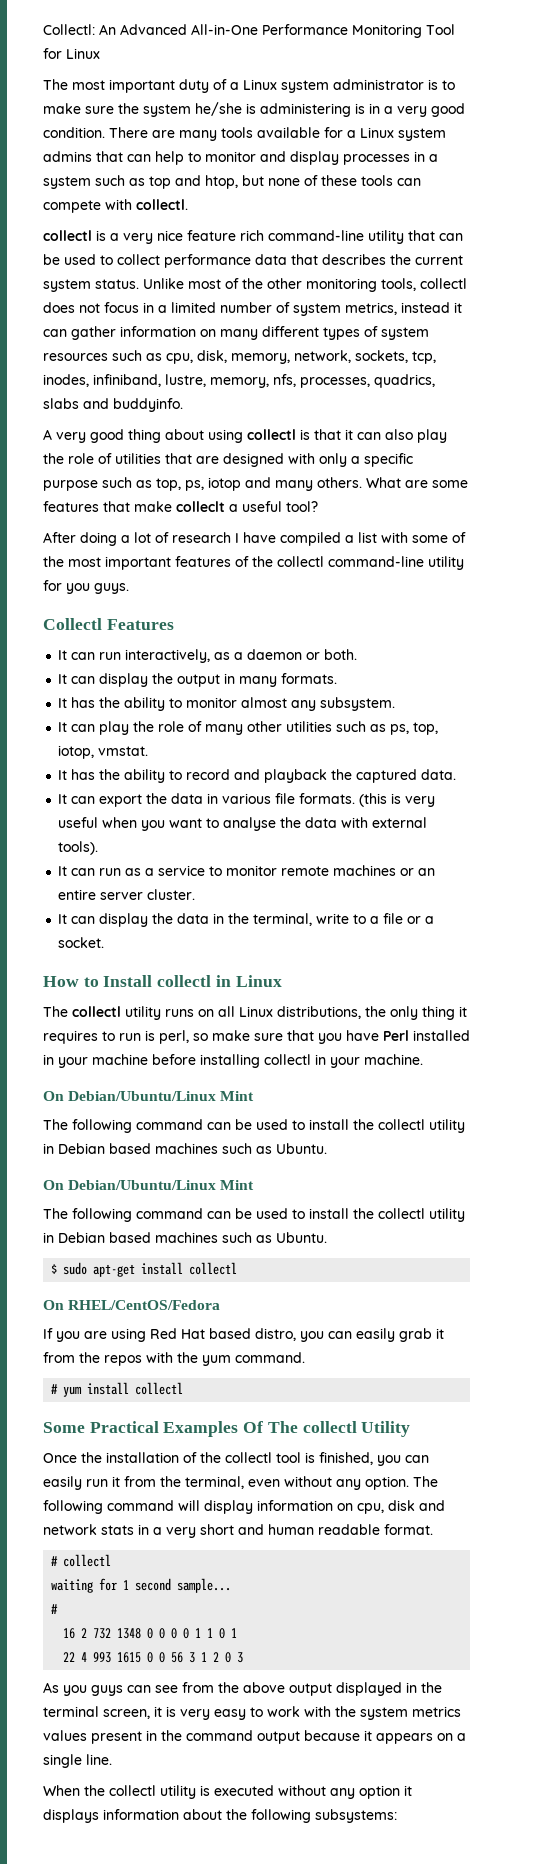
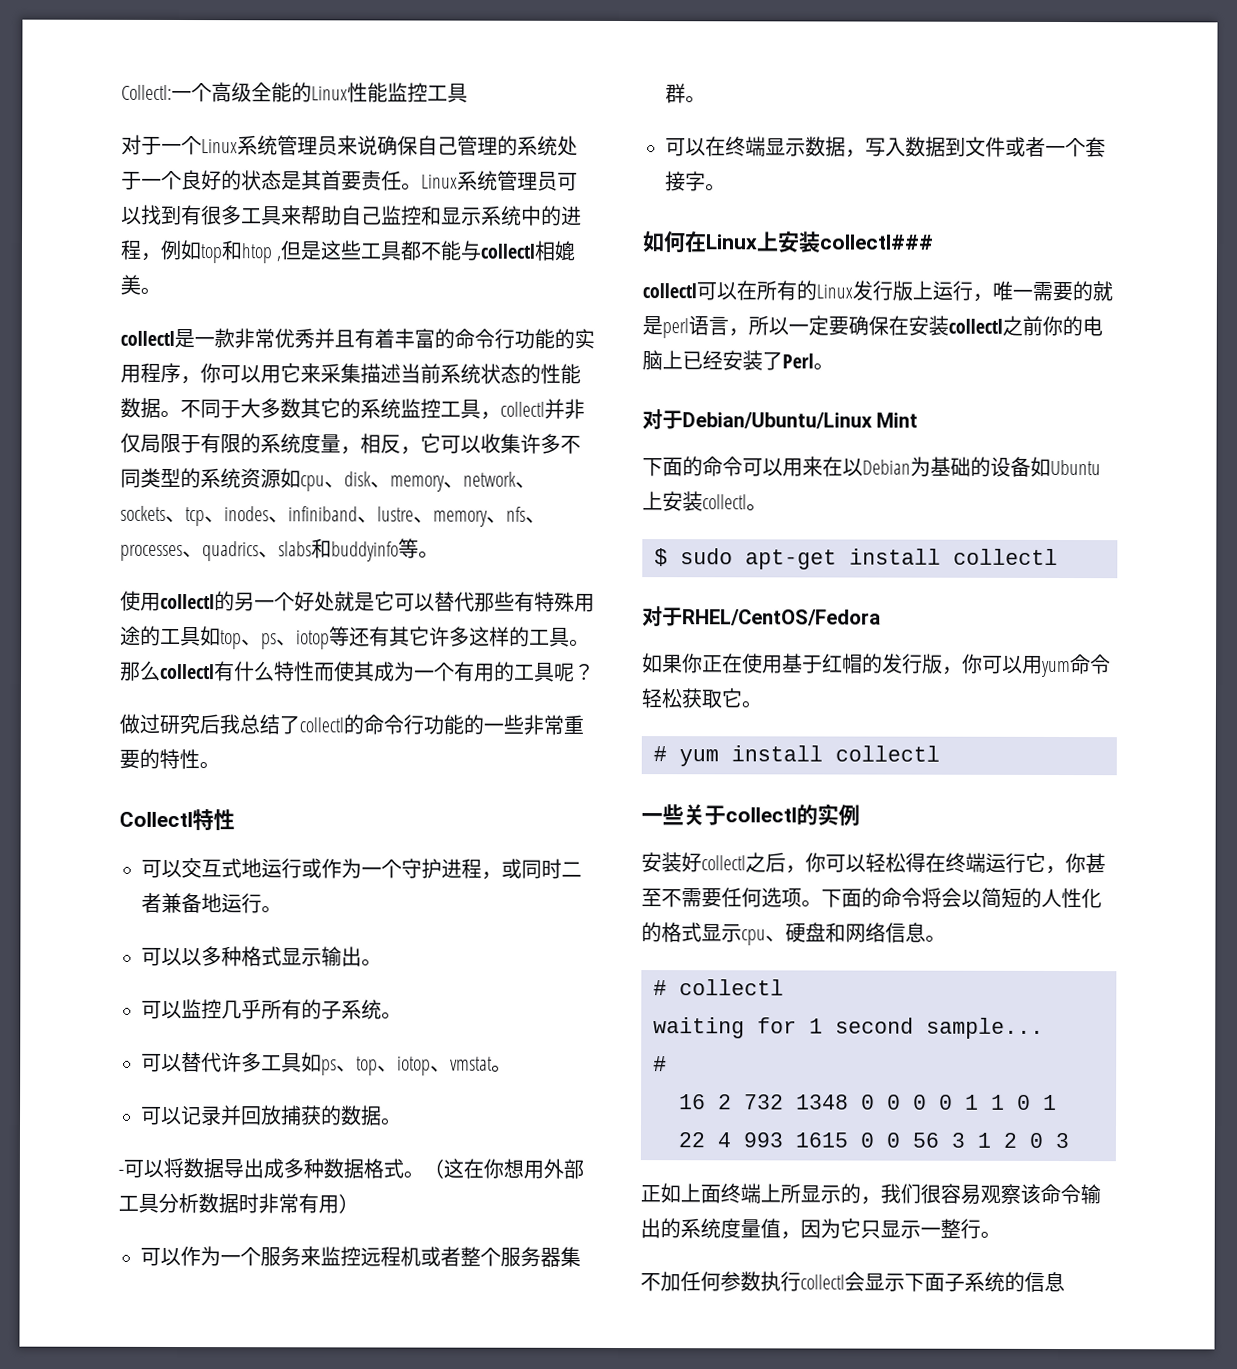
[99,24,455,38] [43,48,100,59] [43,79,455,93] [43,102,465,117] [43,127,446,141] [43,151,438,165] [43,175,421,189] [43,199,188,213] [43,230,463,244] [43,254,463,268] [43,278,467,292] [43,302,462,316] [43,326,429,340] [43,350,436,364] [43,374,435,388] [43,398,183,412] [43,429,447,443] [43,453,413,467] [43,477,468,491] [43,501,318,512] [43,532,466,546] [43,556,464,570] [43,580,129,594] [43,618,174,630] [58,649,358,663] [58,673,338,687] [58,697,396,711] [58,721,439,735] [58,745,149,759] [58,769,457,783] [58,793,436,807] [58,817,428,831] [58,841,99,855] [58,865,436,876] [58,889,196,900] [58,913,435,927] [58,937,105,948] [43,975,282,987] [43,1006,467,1020] [43,1030,470,1044] [43,1054,423,1068] [43,1091,255,1101] [43,1119,465,1133] [43,1143,327,1154] [43,1180,255,1190] [43,1208,465,1222] [43,1232,327,1243] An Advanced All-in-One Performance Monitoring Tool for Linux // The most important duty of a Linux system administrator is to make sure the system he/she is administering is in a very good condition. There are many tools available for a Linux system admins that can help to monitor and display processes in a system such as top and htop, but none of these tools can compete with collectl. // collectl is a very nice feature rich command-line utility that can be used to collect performance data that describes the current system status. Unlike most of the other monitoring tools, collectl does not focus in a limited number of system metrics, instead it can gather information on many different types of system resources such as cpu, disk, memory, network, sockets, tcp, inodes, infiniband, lustre, memory, nfs, processes, quadrics, slabs and buddyinfo. // A very good thing about using collectl is that it can also play the role of utilities that are designed with only a specific purpose such as top, ps, iotop and many others. What are some features that make colleclt a useful tool? // After doing a lot of research I have compiled a list with some of the most important features of the collectl command-line utility for you guys. // Collectl Features // It can run interactively, as a daemon or both. // It can display the output in many formats. // It has the ability to monitor almost any subsystem. // It can play the role of many other utilities such as ps, top, iotop, vmstat. // It has the ability to record and playback the captured data. // It can export the data in various file formats. (this is very useful when you want to analyse the data with external tools). // It can run as a service to monitor remote machines or an entire server cluster. // It can display the data in the terminal, write to a file or a socket. // How to Install collectl in Linux // The collectl utility runs on all Linux distributions, the only thing it requires to run is perl, so make sure that you have Perl installed in your machine before installing collectl in your machine. // On Debian/Ubuntu/Linux Mint // The following command can be used to install the collectl utility in Debian based machines such as Ubuntu. // On Debian/Ubuntu/Linux Mint // The following command can be used to install the collectl utility in Debian based machines such as Ubuntu. -> [171,82,468,103] [121,134,578,156] [121,170,578,191] [121,204,582,226] [120,239,577,264] [120,274,161,295] [120,328,595,349] [120,362,581,385] [120,397,585,420] [120,432,581,455] [120,467,536,492] [120,505,546,527] [120,538,439,562] [120,590,595,612] [120,625,590,650] [120,660,595,682] [119,713,584,735] [119,748,220,770] [119,809,235,832] [141,858,582,880] [141,892,282,914] [141,946,382,967] [141,999,402,1020] [141,1052,512,1076] [140,1105,402,1127] [118,1157,584,1179] [118,1192,359,1214] [140,1246,581,1267] [665,83,706,104] [665,136,1106,158] [665,171,726,192] [642,231,934,254] [642,280,1113,302] [642,315,1103,339] [642,350,834,371] [642,409,919,430] [642,456,1101,477] [642,491,767,512] 一个高级全能的Linux性能监控工具 // 对于一个Linux系统管理员来说确保自己管理的系统处于一个良好的状态是其首要责任。Linux系统管理员可以找到有很多工具来帮助自己监控和显示系统中的进程，例如top和htop ,但是这些工具都不能与collectl相媲美。 // collectl是一款非常优秀并且有着丰富的命令行功能的实用程序，你可以用它来采集描述当前系统状态的性能数据。不同于大多数其它的系统监控工具，collectl并非仅局限于有限的系统度量，相反，它可以收集许多不同类型的系统资源如cpu、disk、memory、network、sockets、tcp、inodes、infiniband、lustre、memory、nfs、processes、quadrics、slabs和buddyinfo等。 // 使用collectl的另一个好处就是它可以替代那些有特殊用途的工具如top、ps、iotop等还有其它许多这样的工具。那么collectl有什么特性而使其成为一个有用的工具呢？ // 做过研究后我总结了collectl的命令行功能的一些非常重要的特性。 // Collectl特性 // 可以交互式地运行或作为一个守护进程，或同时二者兼备地运行。 // 可以以多种格式显示输出。 // 可以监控几乎所有的子系统。 // 可以替代许多工具如ps、top、iotop、vmstat。 // 可以记录并回放捕获的数据。 // -可以将数据导出成多种数据格式。（这在你想用外部工具分析数据时非常有用） // 可以作为一个服务来监控远程机或者整个服务器集群。 // 可以在终端显示数据，写入数据到文件或者一个套接字。 // 如何在Linux上安装collectl### // collectl可以在所有的Linux发行版上运行，唯一需要的就是perl语言，所以一定要确保在安装collectl之前你的电脑上已经安装了Perl。 // 对于Debian/Ubuntu/Linux Mint // 下面的命令可以用来在以Debian为基础的设备如Ubuntu上安装collectl。
[43,1300,64,1310] On -> [642,606,683,627] 对于
[43,1328,444,1342] [43,1352,305,1366] [51,1382,184,1397] [43,1421,411,1437] [43,1452,429,1466] [43,1476,438,1490] [43,1500,445,1514] [43,1524,433,1538] If you are using Red Hat based distro, you can easily grab it from the repos with the yum command. // # yum install collectl // Some Practical Examples Of The collectl Utility // Once the installation of the collectl tool is finished, you can easily run it from the terminal, even without any option. The following command will display information on cpu, disk and network stats in a very short and human readable format. -> [642,653,1111,678] [641,688,762,709] [653,745,940,767] [641,803,860,826] [641,852,1106,875] [641,887,1102,909] [641,922,946,946] 如果你正在使用基于红帽的发行版，你可以用yum命令轻松获取它。 // # yum install collectl // 一些关于collectl的实例 // 安装好collectl之后，你可以轻松得在终端运行它，你甚至不需要任何选项。下面的命令将会以简短的人性化的格式显示cpu、硬盘和网络信息。
[43,1682,442,1696] [43,1706,461,1720] [43,1730,466,1744] [43,1754,112,1768] [43,1785,412,1799] [43,1809,397,1823] As you guys can see from the above output displayed in the terminal screen, it is very easy to work with the system metrics values present in the command output because it appears on a single line. // When the collectl utility is executed without any option it displays information about the following subsystems: -> [640,1183,1101,1205] [640,1218,1001,1240] [640,1271,1065,1293] 正如上面终端上所显示的，我们很容易观察该命令输出的系统度量值，因为它只显示一整行。 // 不加任何参数执行collectl会显示下面子系统的信息

